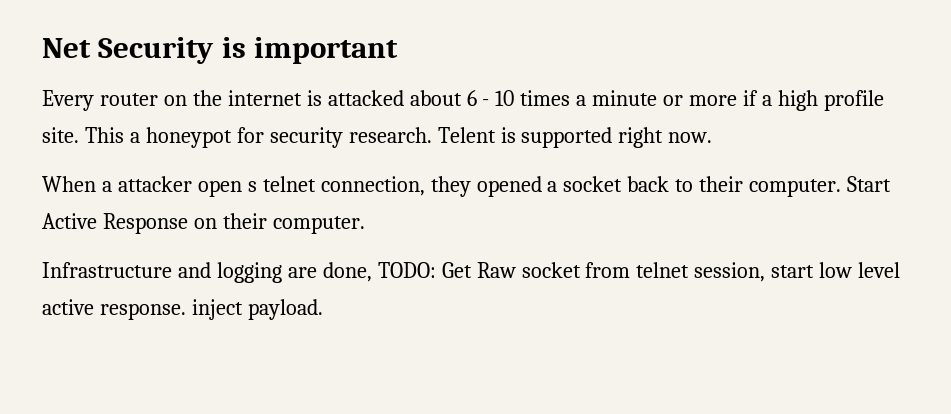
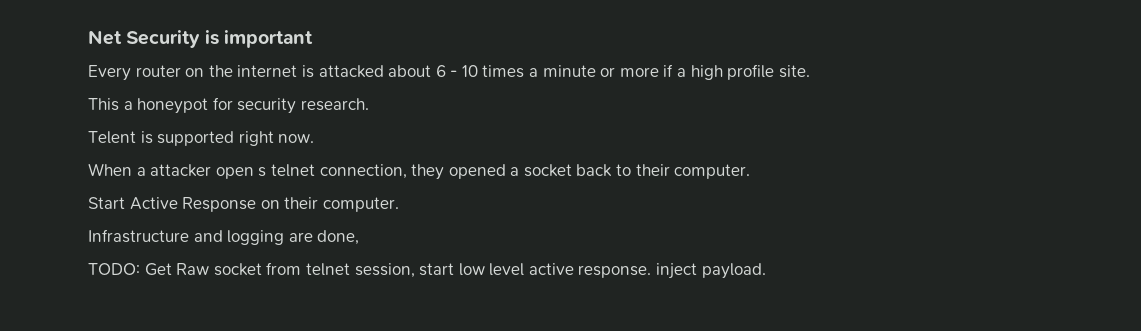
(79, 135) none -> (810, 71) //
(432, 135) none -> (369, 104) //
(842, 188) none -> (751, 171) //
(372, 272) none -> (360, 237) //

